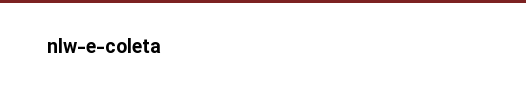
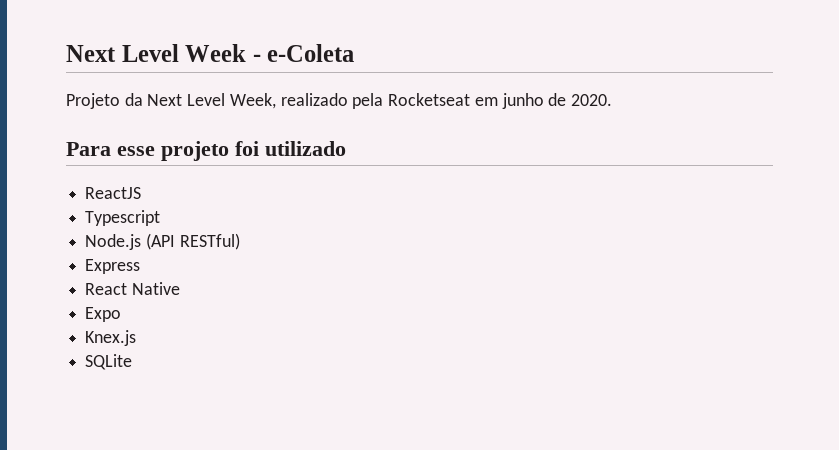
[47,38,161,53] nlw-e-coleta -> [66,44,355,62] [66,93,612,109] [66,141,346,161] [85,187,142,199] [85,210,161,226] [85,233,240,250] [85,259,141,274] [85,282,180,295] [85,307,122,322] [85,330,137,346] [85,354,133,370] Next Level Week - e-Coleta // Projeto da Next Level Week, realizado pela Rocketseat em junho de 2020. // Para esse projeto foi utilizado // ReactJS // Typescript // Node.js (API RESTful) // Express // React Native // Expo // Knex.js // SQLite

